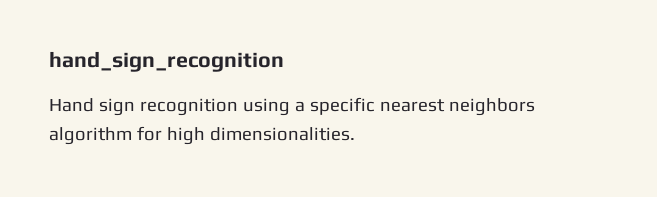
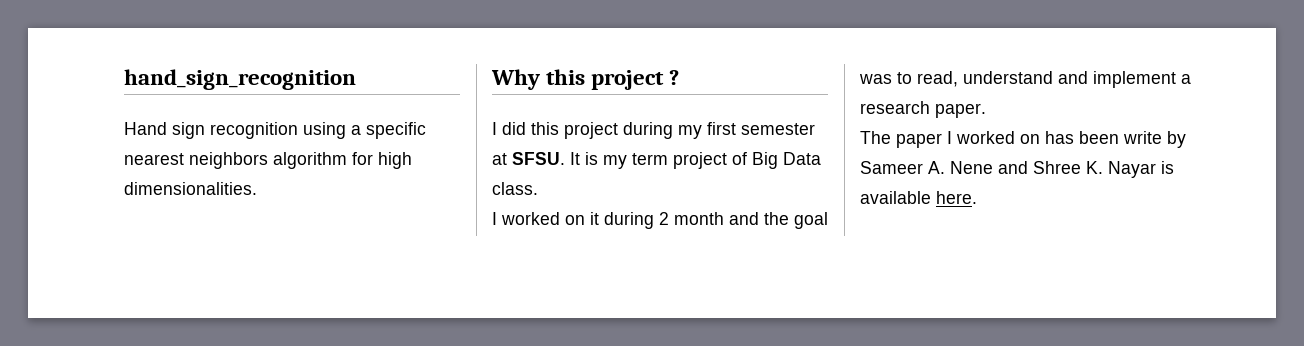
(355, 134) none -> [491,69,680,90] [492,122,815,139] [492,152,821,169] [492,182,538,195] [492,212,828,229] [859,71,1191,88] [860,101,986,118] [860,131,1186,148] [860,161,1174,178] [860,191,977,204] // Why this project ? // I did this project during my first semester at SFSU. It is my term project of Big Data class. // I worked on it during 2 month and the goal was to read, understand and implement a research paper. // The paper I worked on has been write by Sameer A. Nene and Shree K. Nayar is available here.

